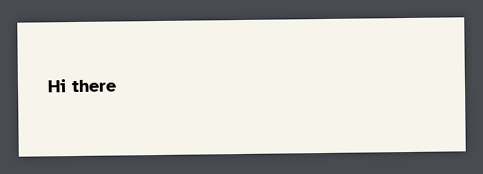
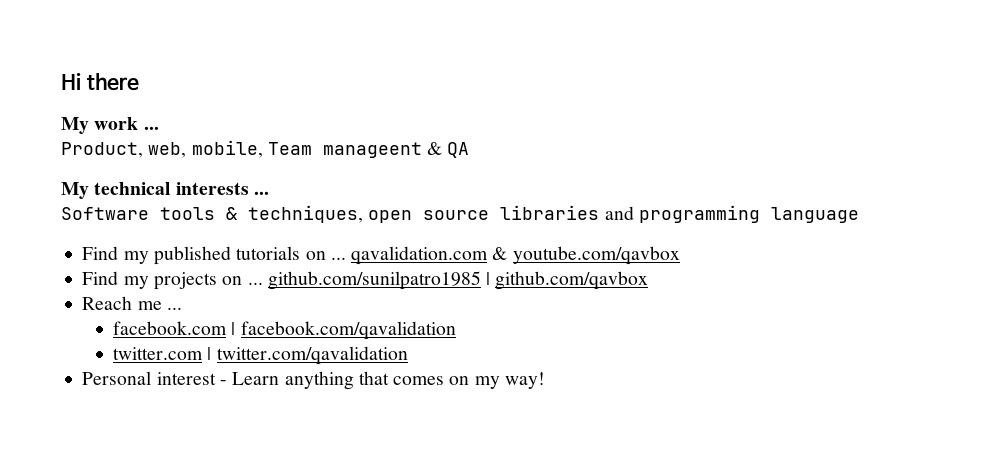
(117, 86) none -> [61,117,159,134] [61,140,470,158] [61,182,269,199] [61,205,859,223] [82,246,680,265] [82,271,649,290] [82,296,182,310] [113,321,456,340] [113,346,408,365] [82,371,545,390] // My work ... // Product, web, mobile, Team manageent & QA // My technical interests ... // Software tools & techniques, open source libraries and programming language // Find my published tutorials on ... qavalidation.com & youtube.com/qavbox // Find my projects on ... github.com/sunilpatro1985 | github.com/qavbox // Reach me ... // facebook.com | facebook.com/qavalidation // twitter.com | twitter.com/qavalidation // Personal interest - Learn anything that comes on my way!

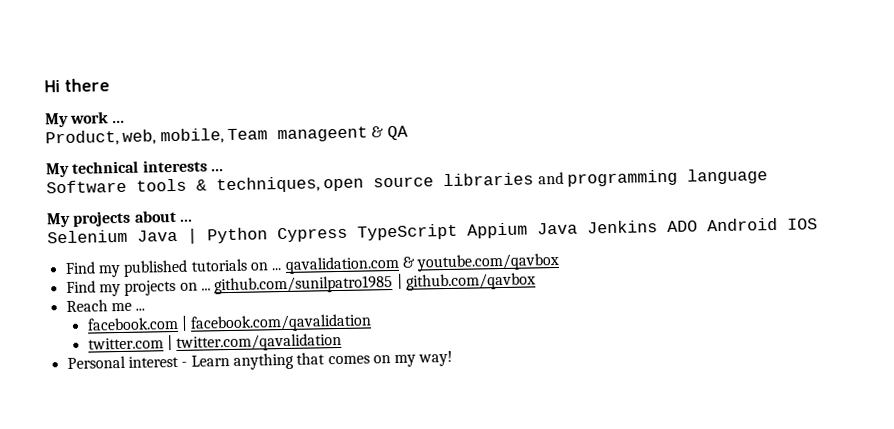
(859, 215) none -> [46,209,193,228] [47,217,818,244] // My projects about ... // Selenium Java | Python Cypress TypeScript Appium Java Jenkins ADO Android IOS

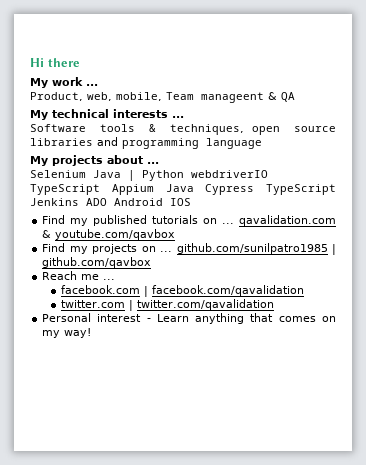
[277,226,348,243] Cypress -> [191,170,268,178] webdriverIO
(578, 228) none -> [205,184,336,195] Cypress TypeScript

